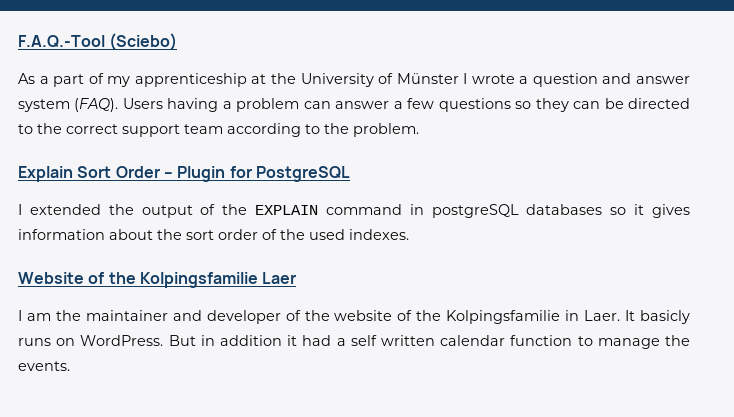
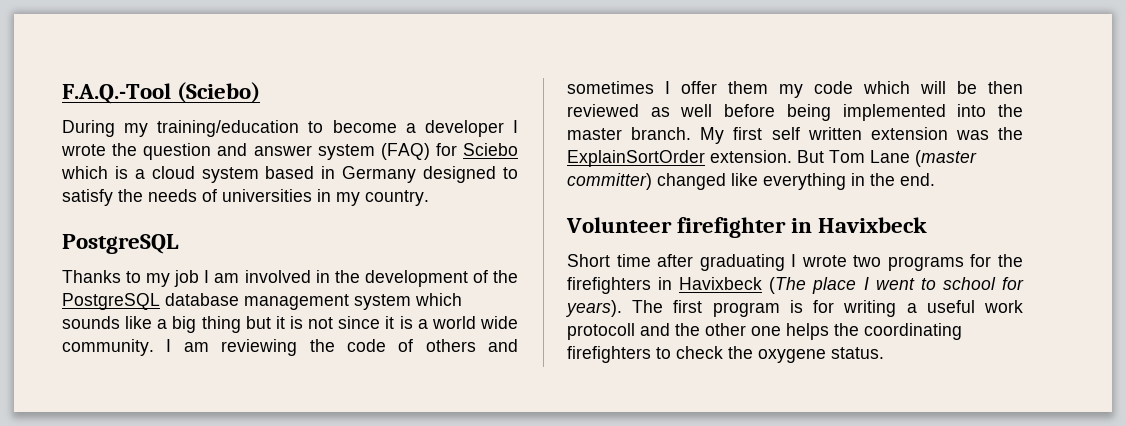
[18,73,529,87] As a part of my apprenticeship at the University of Münster I wrote a -> [62,120,519,137] [61,143,138,156] During my training/education to become a developer I wrote the
[74,98,690,112] [18,123,419,137] [18,166,350,182] [18,204,690,218] [18,229,409,240] [18,272,297,288] [18,310,690,324] [18,335,690,349] [18,361,70,371] (FAQ). Users having a problem can answer a few questions so they can be directed to the correct support team according to the problem. // Explain Sort Order – Plugin for PostgreSQL // I extended the output of the EXPLAIN command in postgreSQL databases so it gives information about the sort order of the used indexes. // Website of the Kolpingsfamilie Laer // I am the maintainer and developer of the website of the Kolpingsfamilie in Laer. It basicly runs on WordPress. But in addition it had a self written calendar function to manage the events. -> [380,143,518,160] [61,166,518,183] [62,189,429,206] [62,234,179,254] [62,270,518,287] [62,293,462,310] [62,316,519,333] [62,339,518,356] [567,81,1023,98] [567,104,1023,121] [567,127,1023,144] [567,150,977,167] [567,173,935,190] [566,217,928,238] [567,254,1023,271] [567,277,1024,294] [566,300,1023,317] [567,323,962,340] [567,346,884,363] (FAQ) for Sciebo which is a cloud system based in Germany designed to satisfy the needs of universities in my country. // PostgreSQL // Thanks to my job I am involved in the development of the PostgreSQL database management system which sounds like a big thing but it is not since it is a world wide community. I am reviewing the code of others and sometimes I offer them my code which will be then reviewed as well before being implemented into the master branch. My first self written extension was the ExplainSortOrder extension. But Tom Lane (master committer) changed like everything in the end. // Volunteer firefighter in Havixbeck // Short time after graduating I wrote two programs for the firefighters in Havixbeck (The place I went to school for years). The first program is for writing a useful work protocoll and the other one helps the coordinating firefighters to check the oxygene status.

